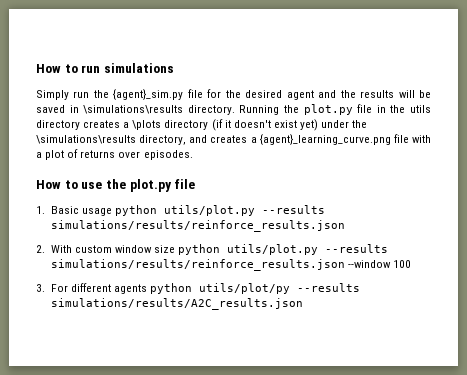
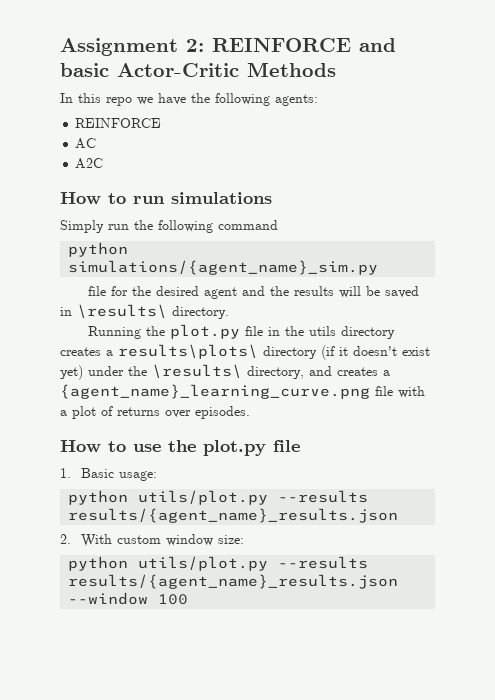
(36, 68) none -> [60,38,396,56] [60,62,336,77] [60,93,318,106] [75,118,162,128] [75,138,97,149] [75,158,104,169] Assignment 2: REINFORCE and basic Actor-Critic Methods // In this repo we have the following agents: // REINFORCE // AC // A2C //
[113,89,184,100] {agent}_sim.py -> [158,220,278,233] [68,242,129,257] [68,260,379,275] following command // python simulations/{agent_name}_sim.py //
[83,105,184,114] \simulations\results -> [77,304,167,318] \results\
(235, 110) none -> (229, 312) //
[132,120,162,130] \plots -> [118,344,258,359] results\plots\
[36,135,136,144] \simulations\results -> [152,364,242,378] \results\
[259,134,391,145] {agent}_learning_curve.png -> [60,384,370,399] {agent_name}_learning_curve.png
[81,205,325,216] [50,220,345,232] usage python utils/plot.py --results simulations/results/reinforce_results.json -> [119,471,158,481] [68,490,369,505] [68,508,399,523] usage: // python utils/plot.py --results results/{agent_name}_results.json
[154,244,389,255] [50,259,345,271] size python utils/plot.py --results simulations/results/reinforce_results.json -> [218,535,245,544] [68,556,369,571] [68,574,399,589] size: // python utils/plot.py --results results/{agent_name}_results.json
[36,283,361,294] [50,298,303,310] // 3. For different agents python utils/plot/py --results simulations/results/A2C_results.json -> (189, 599) none

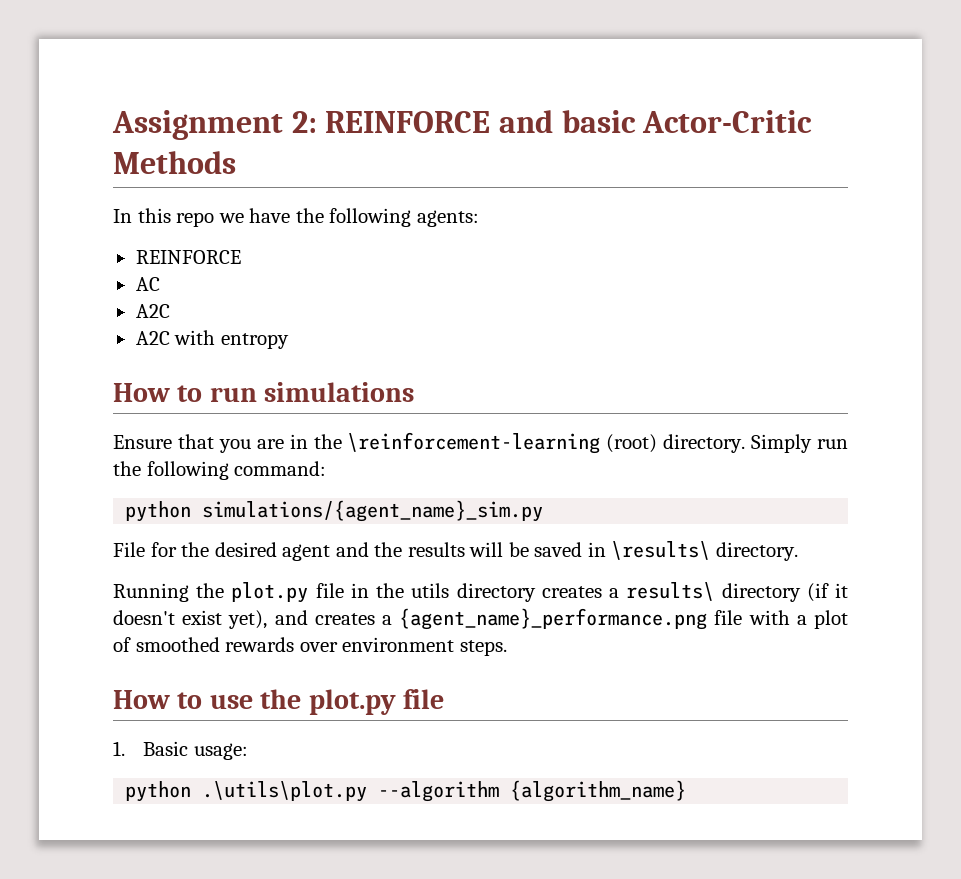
(104, 163) none -> [135,330,289,349] // A2C with entropy
(272, 198) none -> [113,432,746,454] Ensure that you are in the \reinforcement-learning (root) directory.
[218,220,278,230] command -> [234,461,327,476] command:
[88,286,107,296] file -> [113,542,145,557] File
[118,344,258,359] results\plots\ -> [626,582,715,601] results\
[60,364,304,380] yet) under the \results\ directory, -> [228,610,268,629] yet),
[60,384,370,399] {agent_name}_learning_curve.png -> [399,608,708,630] {agent_name}_performance.png
[117,406,250,419] returns over episodes. -> [135,637,507,656] smoothed rewards over environment steps.
[138,490,369,505] [68,508,399,523] [60,534,245,547] [68,556,369,571] [68,574,399,589] [68,592,189,605] utils/plot.py --results results/{agent_name}_results.json // 2. With custom window size: // python utils/plot.py --results results/{agent_name}_results.json --window 100 -> [202,780,687,802] .\utils\plot.py --algorithm {algorithm_name}

